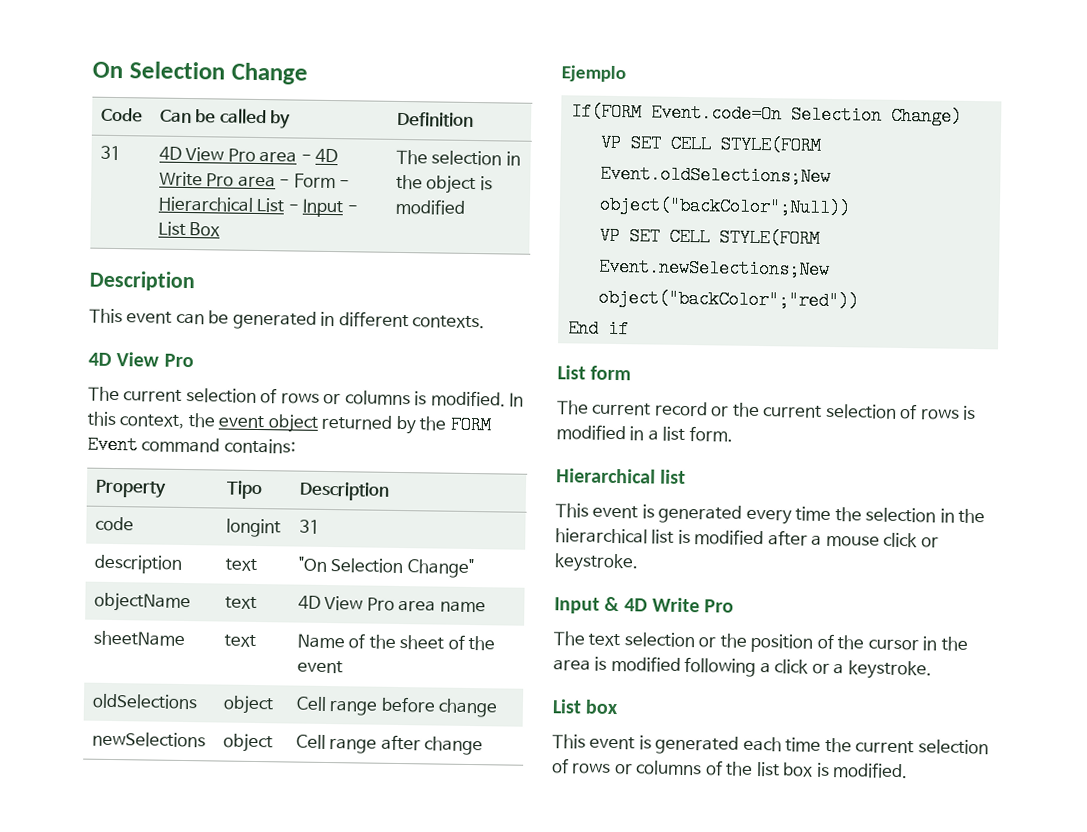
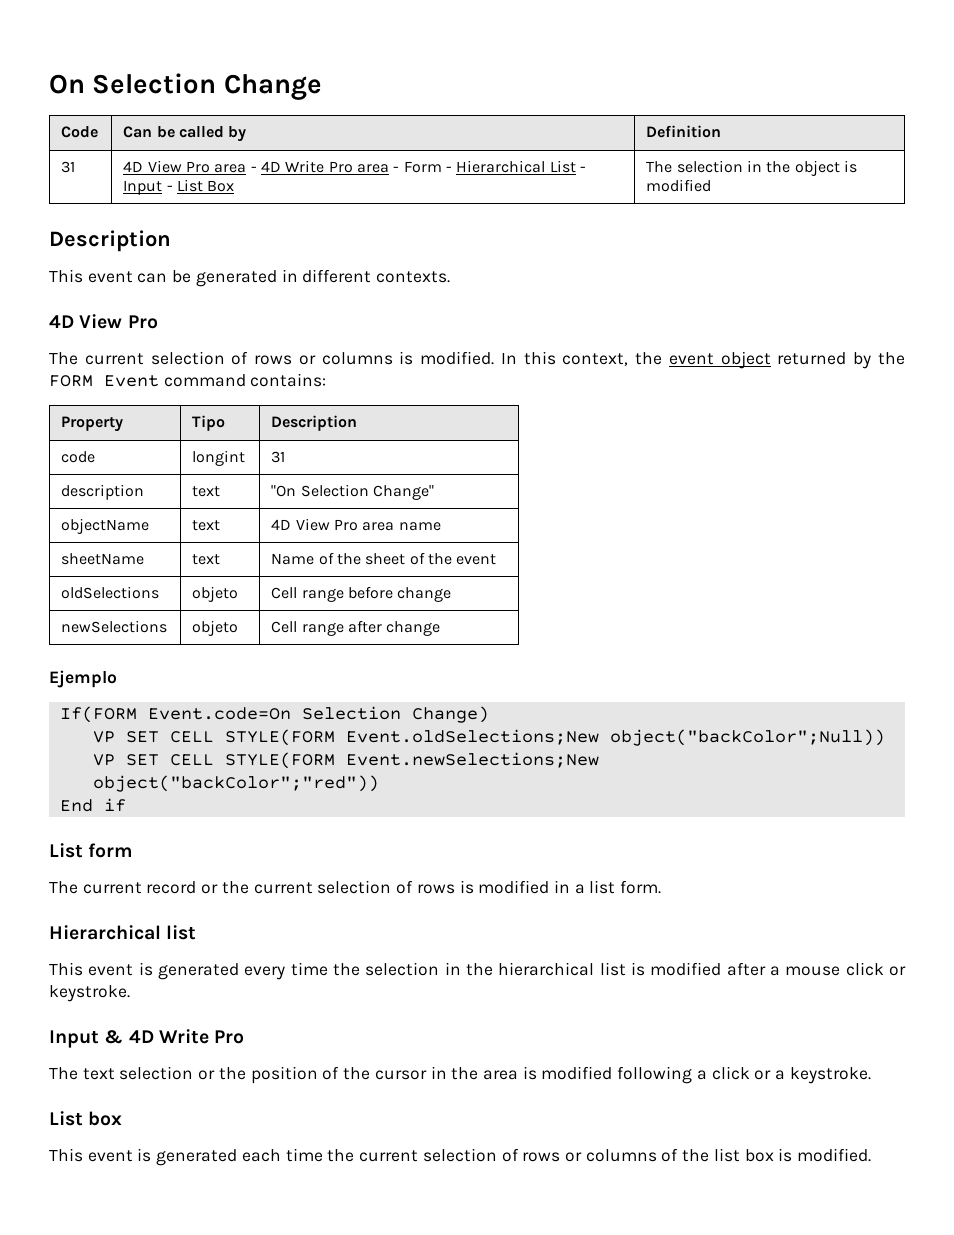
[222,695,274,715] object -> [192,586,239,602] objeto
[222,733,273,753] object -> [192,620,239,636] objeto

